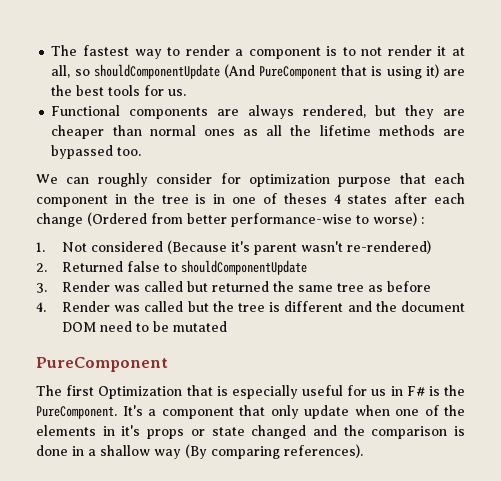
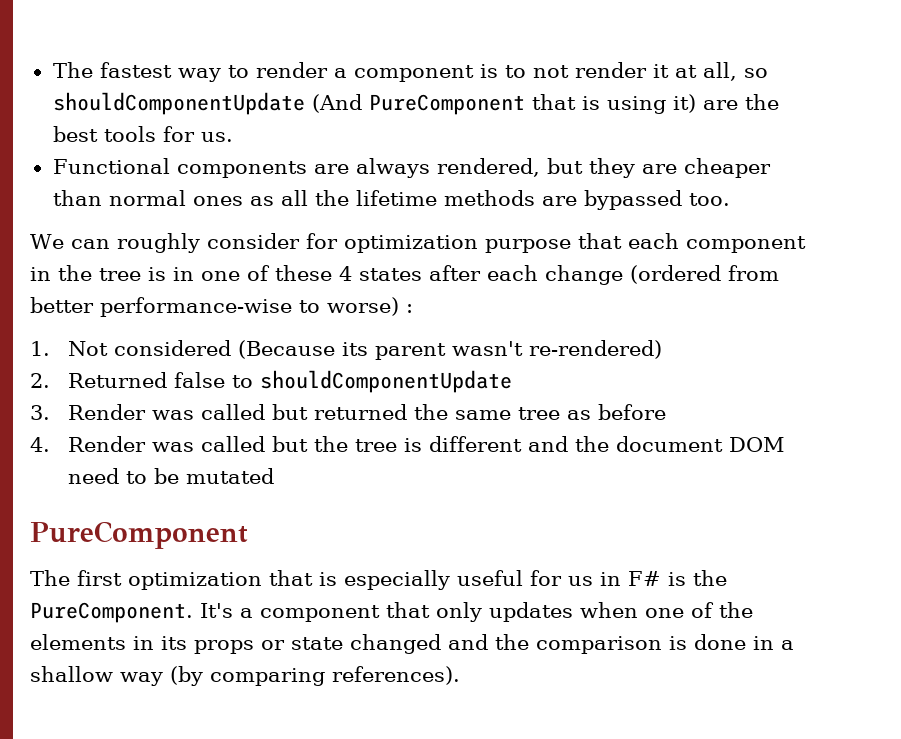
[283,193,327,204] theses -> [275,265,332,281] these
[87,212,147,226] (Ordered -> [630,265,721,284] (ordered
[230,241,250,252] it's -> [342,342,369,356] its
[98,386,183,399] Optimization -> [128,572,262,590] optimization
[304,405,349,419] update -> [489,602,573,622] updates
[121,425,141,436] it's -> [161,636,187,650] its
[185,444,207,459] (By -> [170,666,203,686] (by

